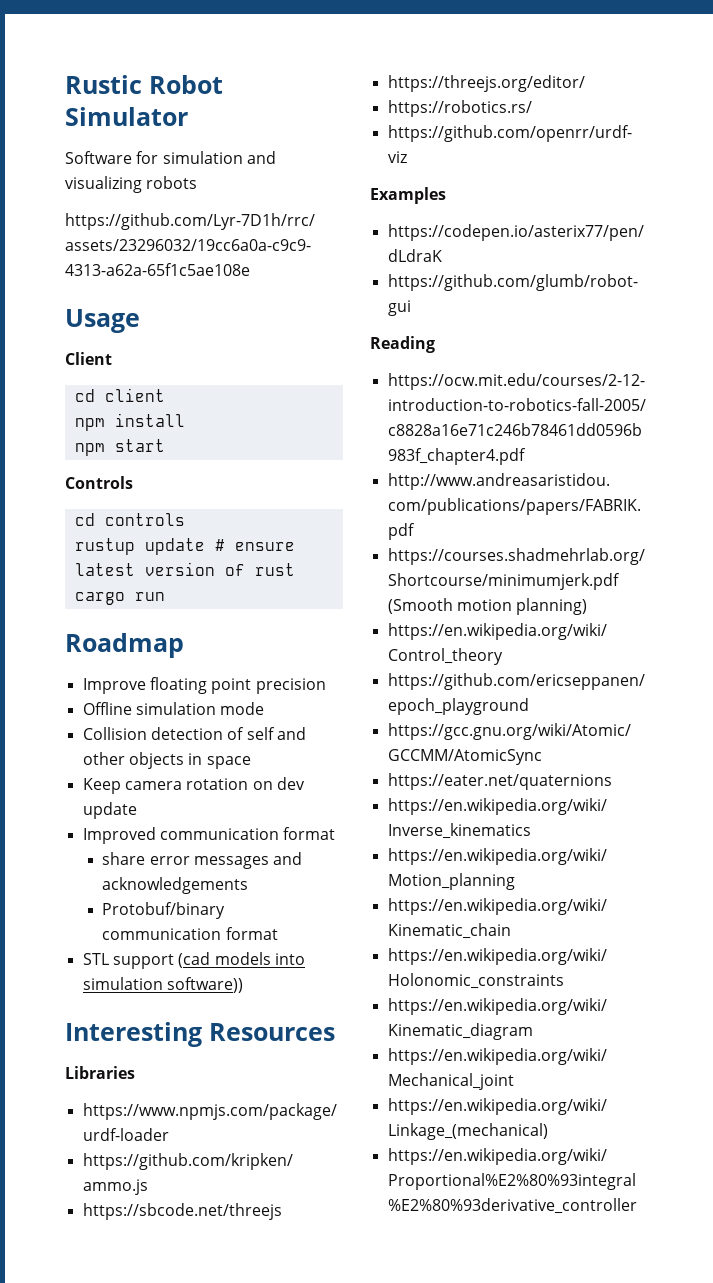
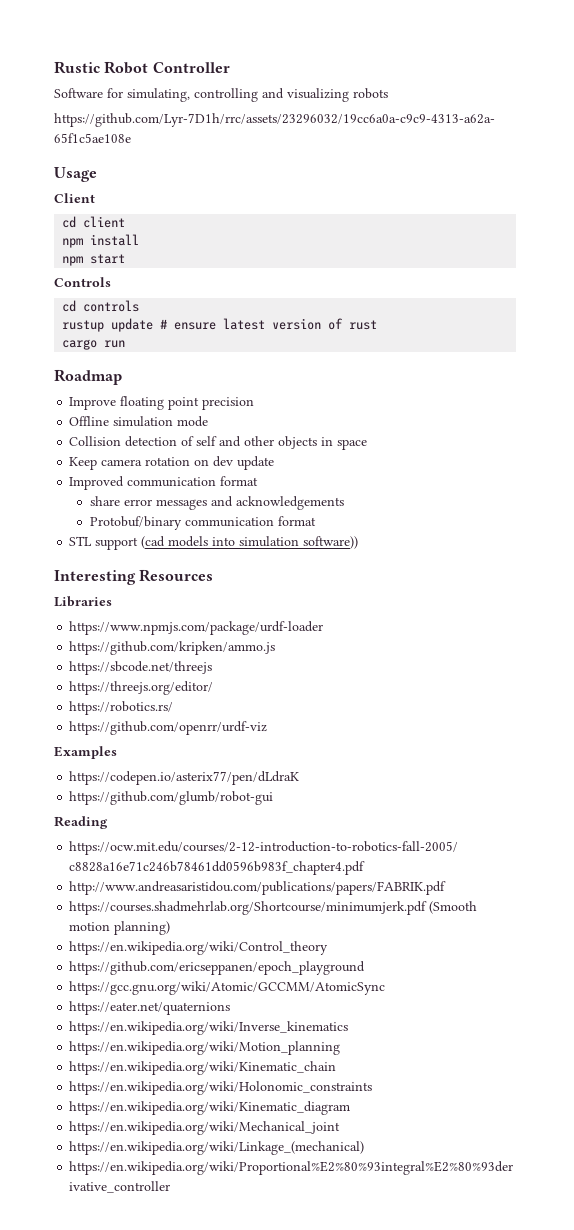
[65,107,188,126] Simulator -> [152,62,230,73] Controller
[162,151,243,164] simulation -> [127,88,258,102] simulating, controlling

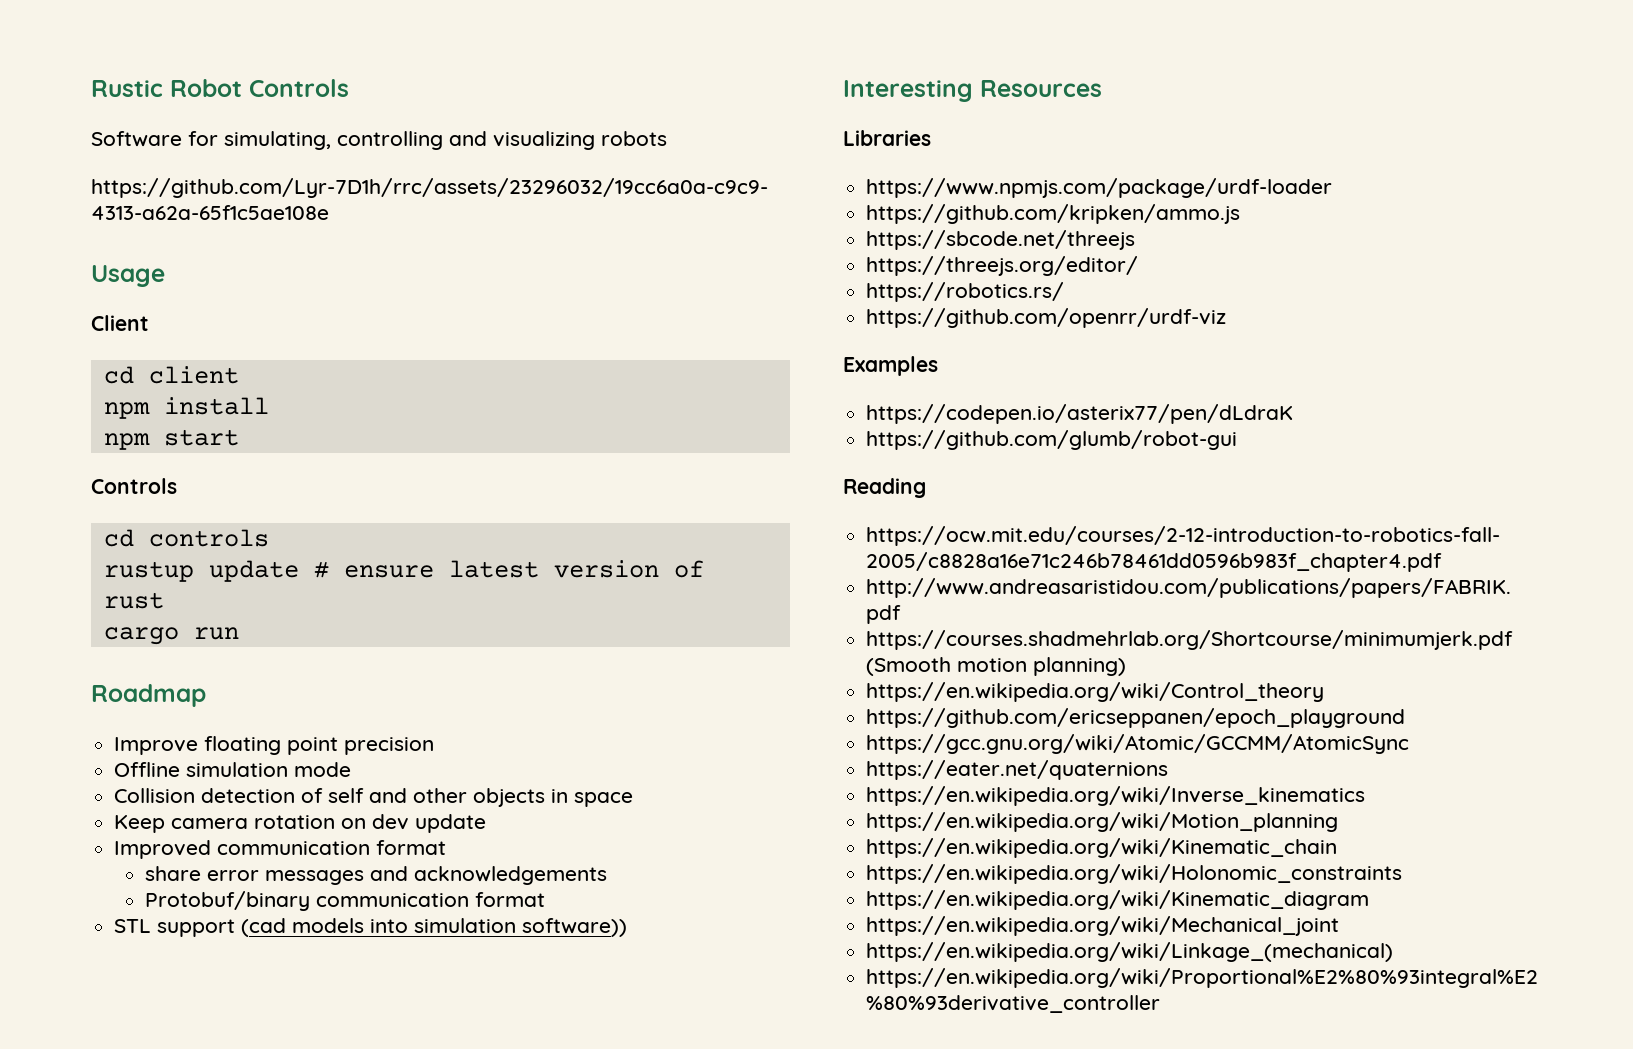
[152,62,230,73] Controller -> [249,79,349,97] Controls

